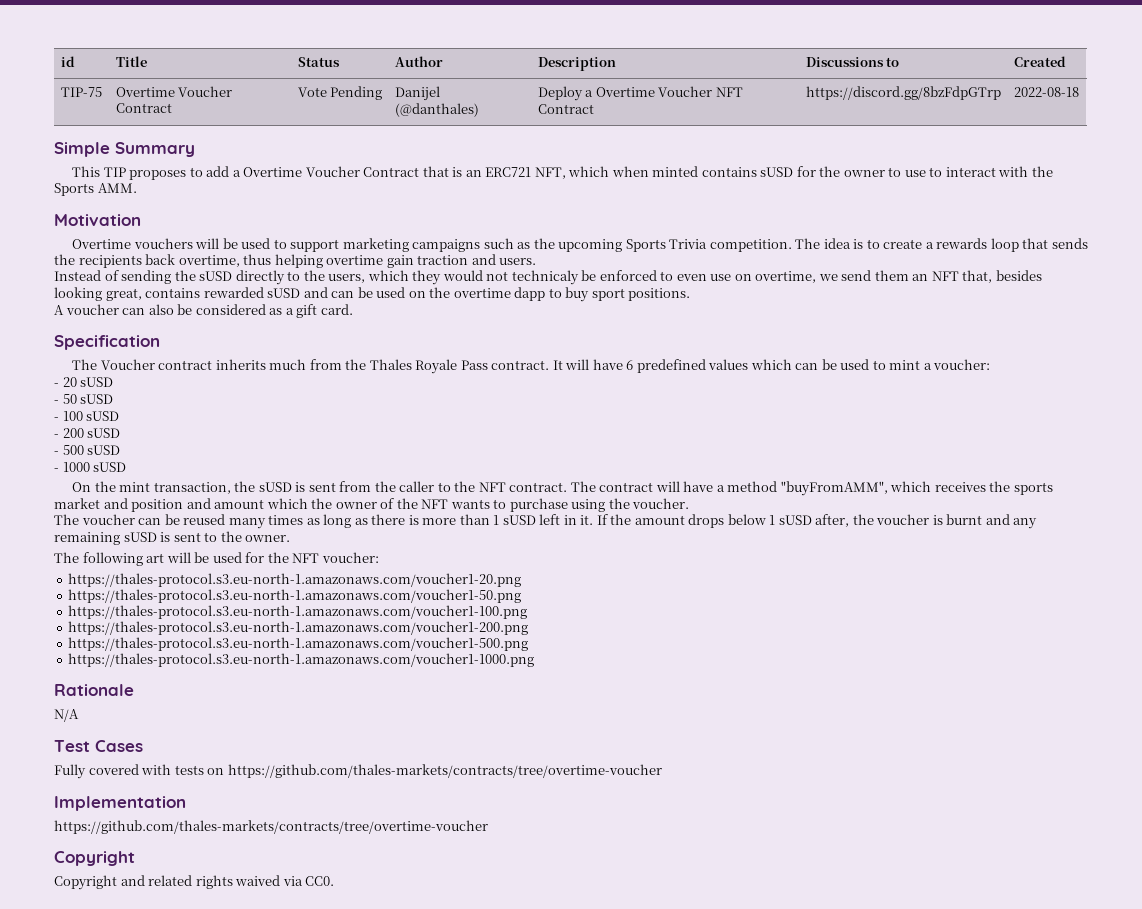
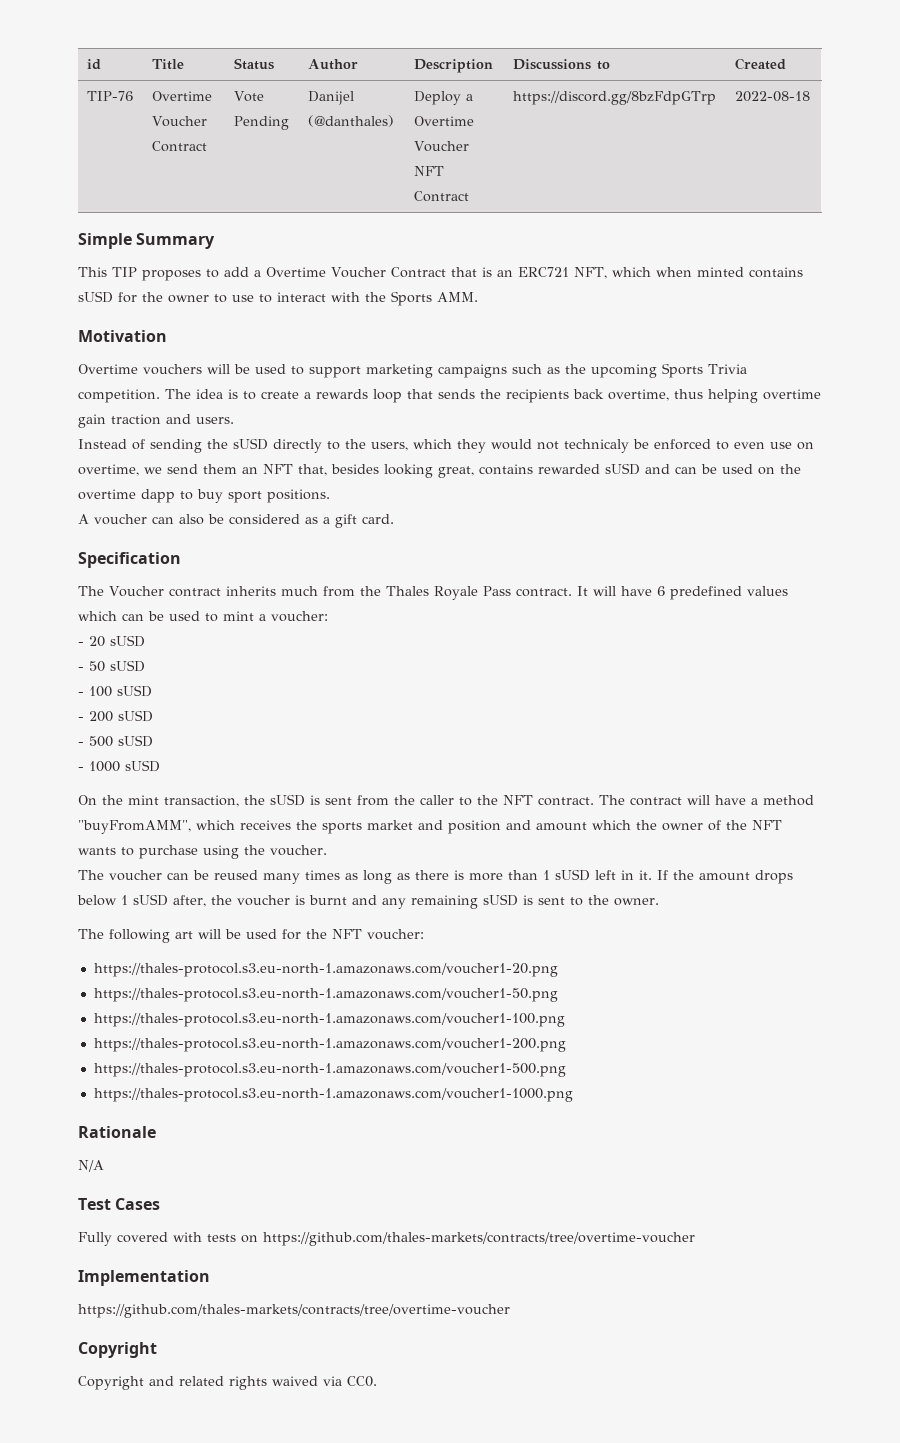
[60,87,102,97] TIP-75 -> [87,91,134,101] TIP-76

